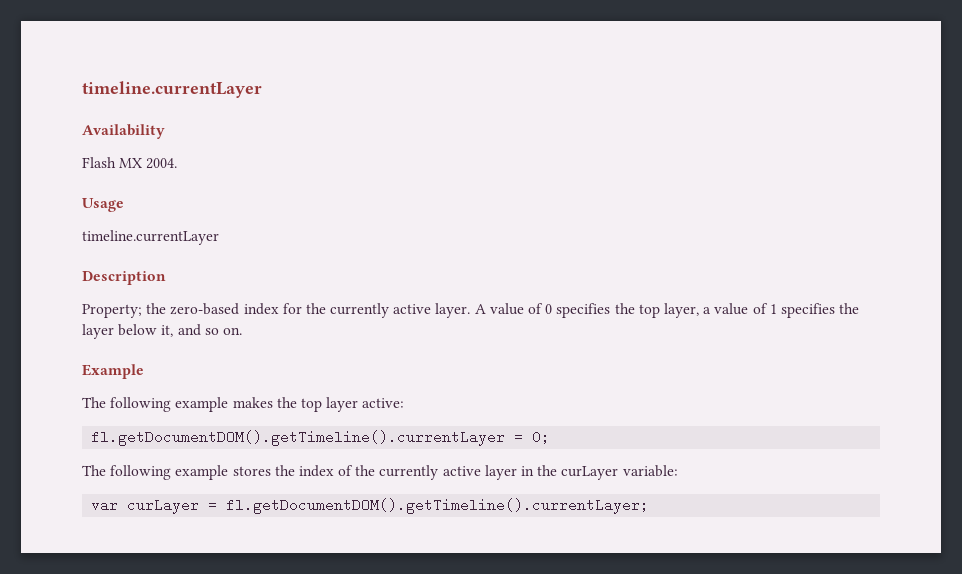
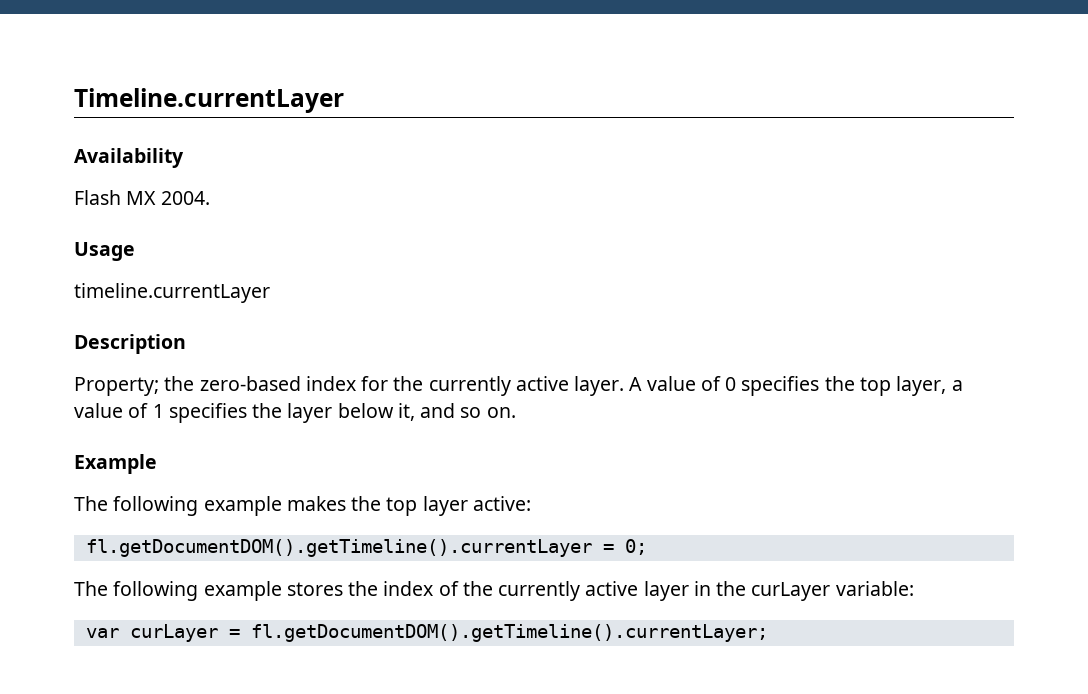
[82,81,262,98] timeline.currentLayer -> [74,88,344,113] Timeline.currentLayer

